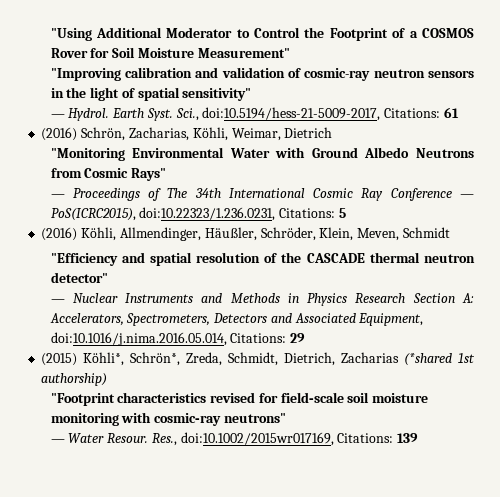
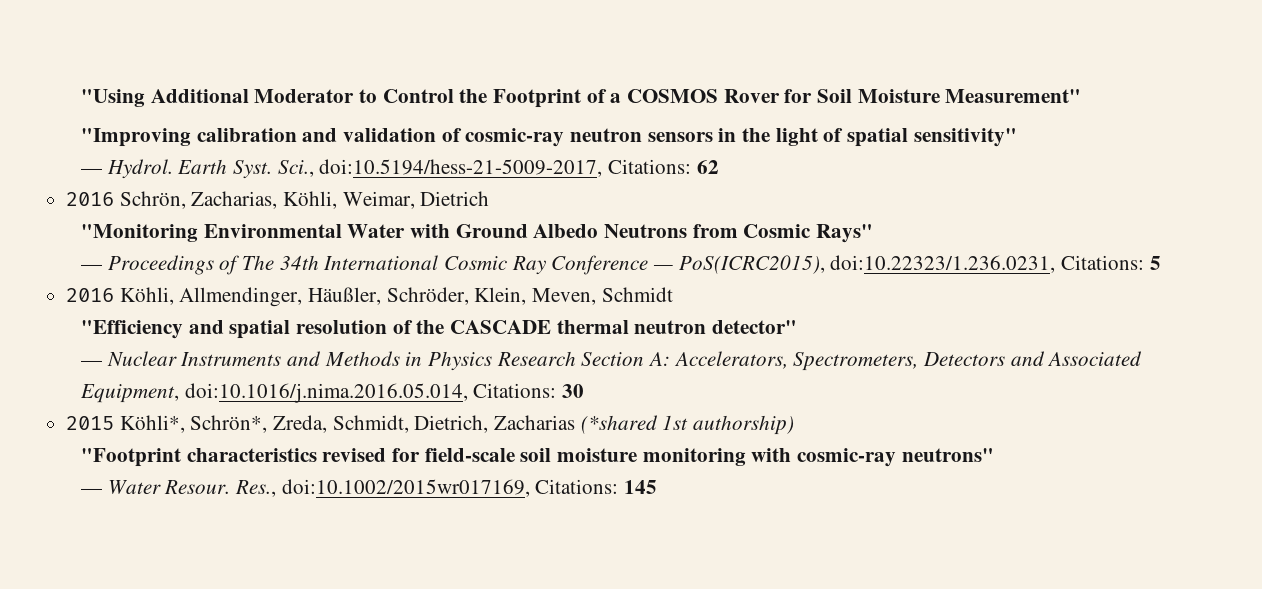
[444,107,460,118] [41,127,78,141] 61 // (2016) -> [696,160,719,174] [66,192,115,206] 62 // 2016
[41,227,78,241] (2016) -> [66,288,115,302] 2016
[290,333,306,343] [41,353,78,366] 29 // (2015) -> [561,384,584,398] [66,416,115,430] 30 // 2015
[397,433,419,443] 139 -> [623,480,657,494] 145

